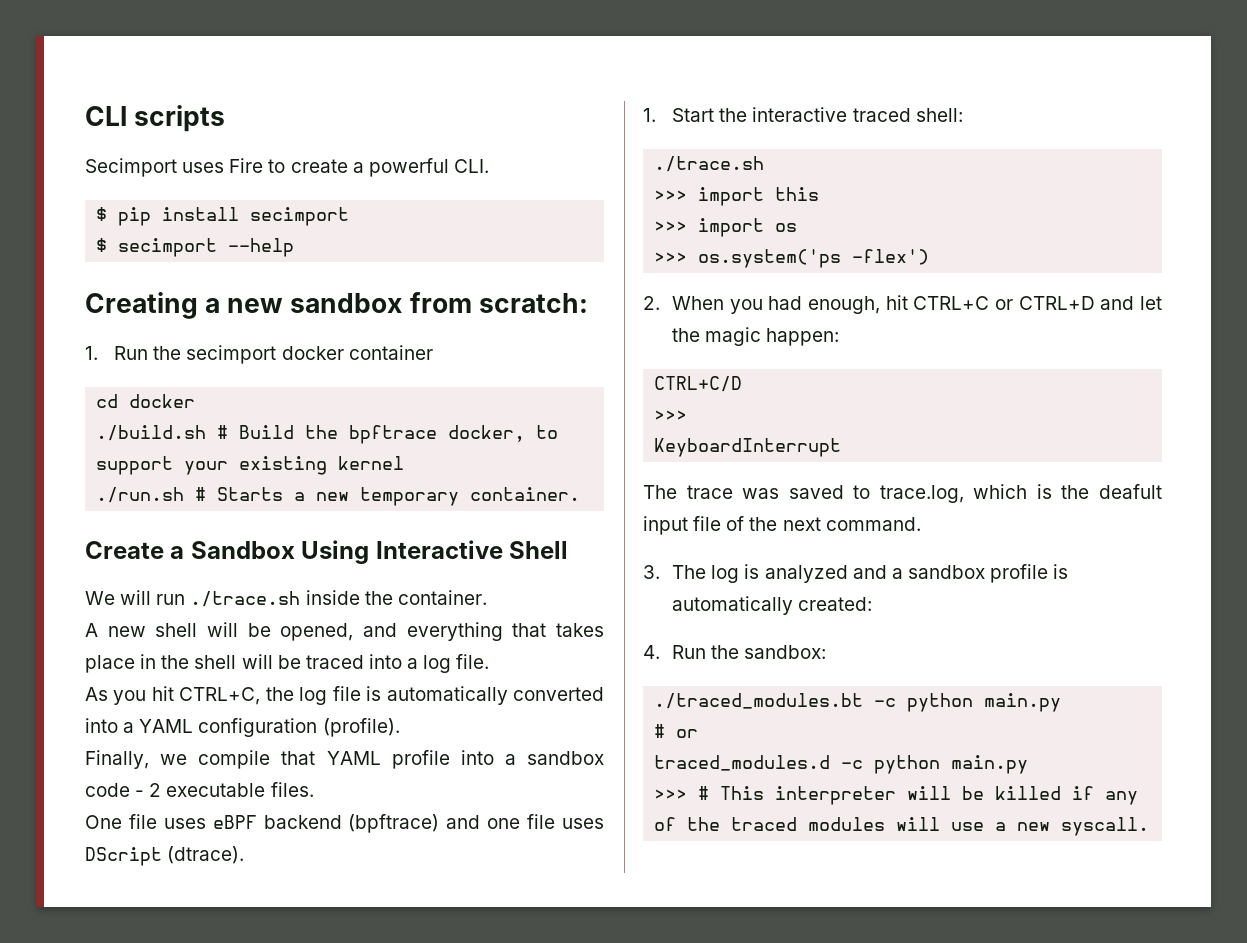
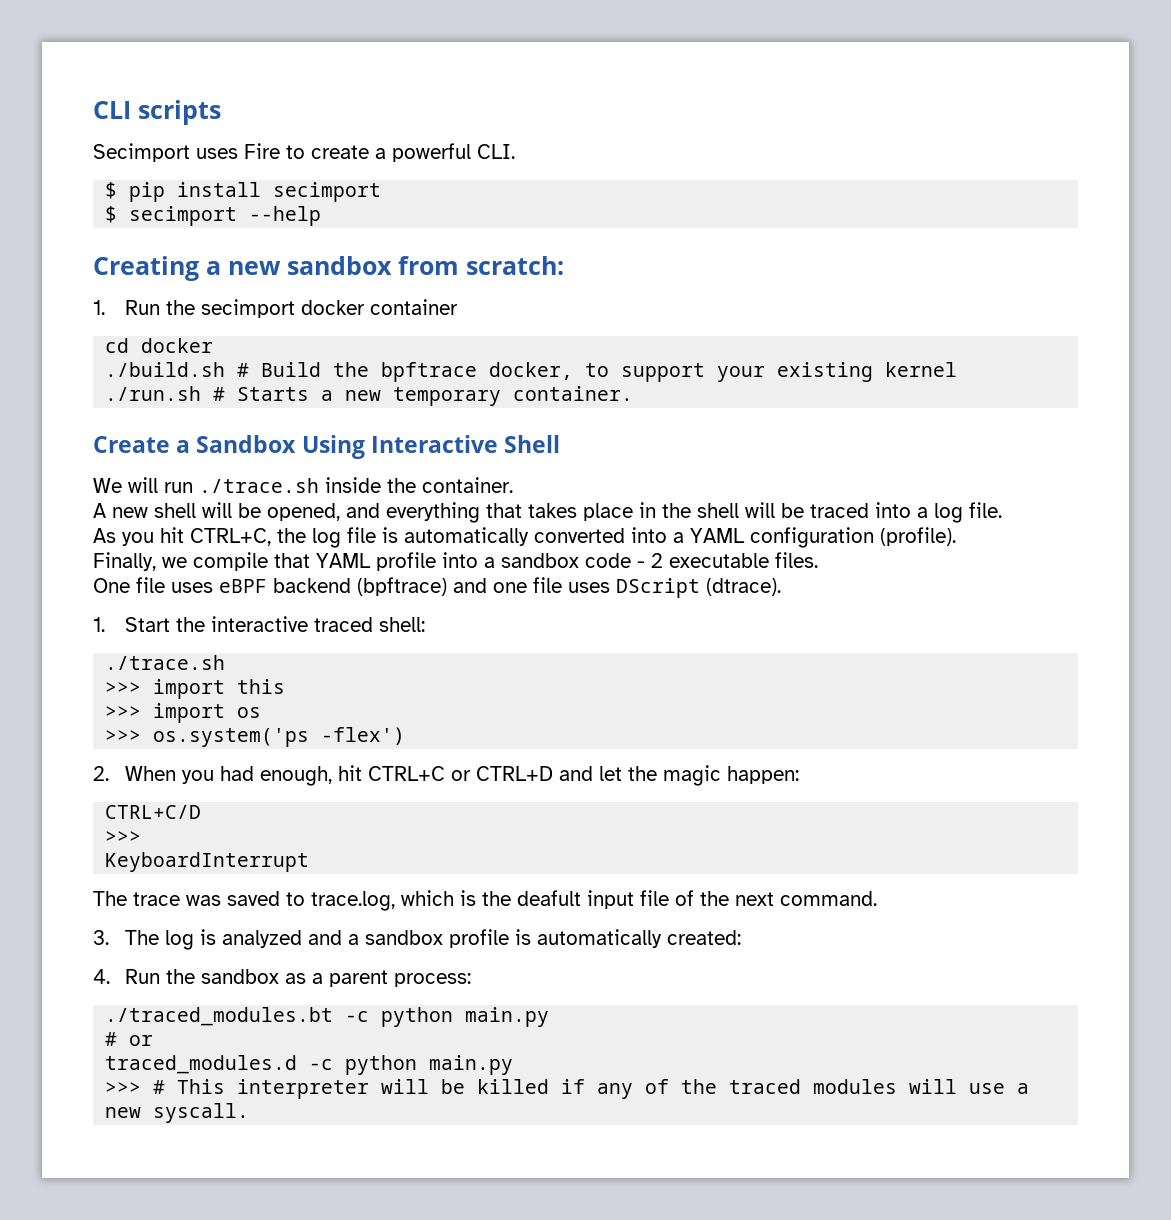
[744,645,827,659] sandbox: -> [201,969,472,987] sandbox as a parent process:

